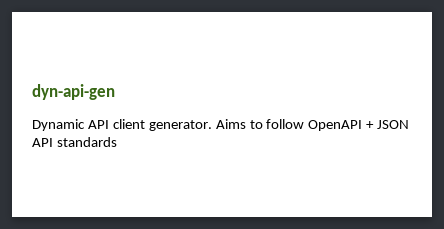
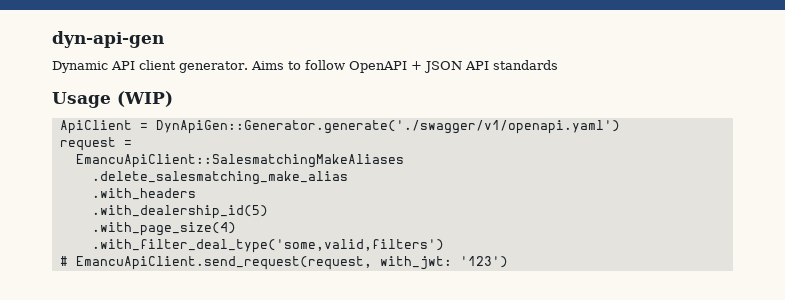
(117, 142) none -> [52,91,173,108] [59,120,620,134] [59,137,132,151] [75,154,404,168] [91,171,348,185] [91,188,196,200] [91,205,268,219] [91,222,236,236] [91,239,444,253] [59,256,508,270] // Usage (WIP) // ApiClient = DynApiGen::Generator.generate('./swagger/v1/openapi.yaml') // request = // EmancuApiClient::SalesmatchingMakeAliases // .delete_salesmatching_make_alias // .with_headers // .with_dealership_id(5) // .with_page_size(4) // .with_filter_deal_type('some,valid,filters') // # EmancuApiClient.send_request(request, with_jwt: '123')

